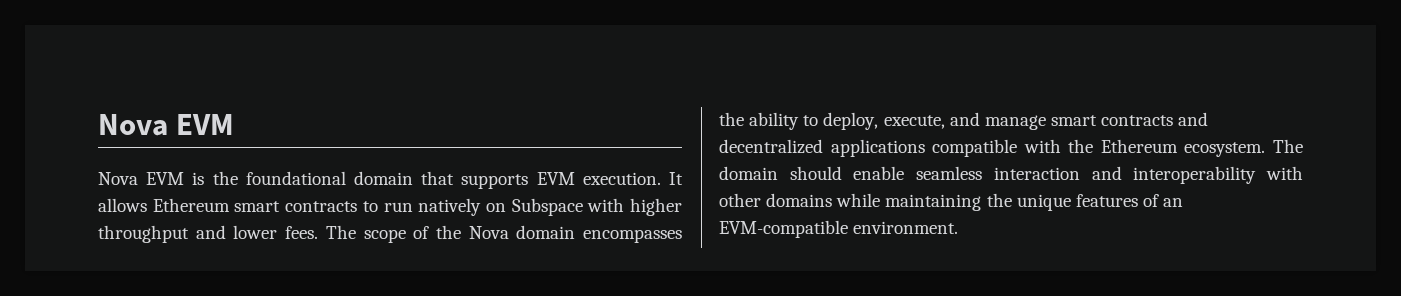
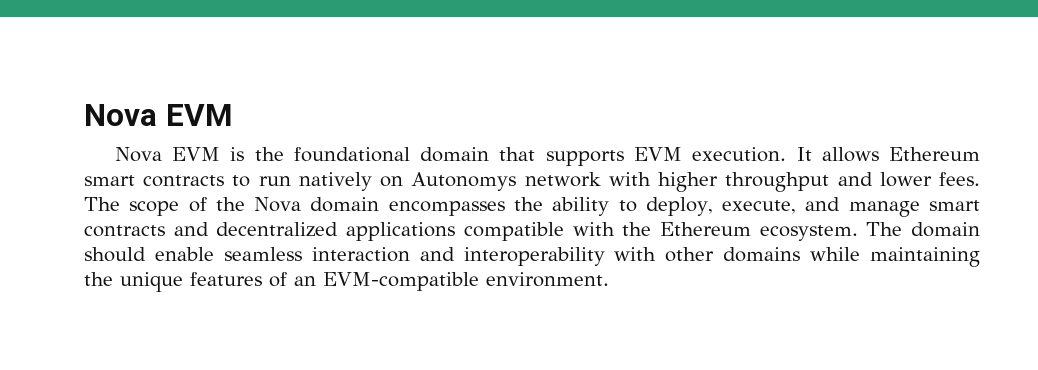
[511,198,583,216] Subspace -> [411,172,601,191] Autonomys network

